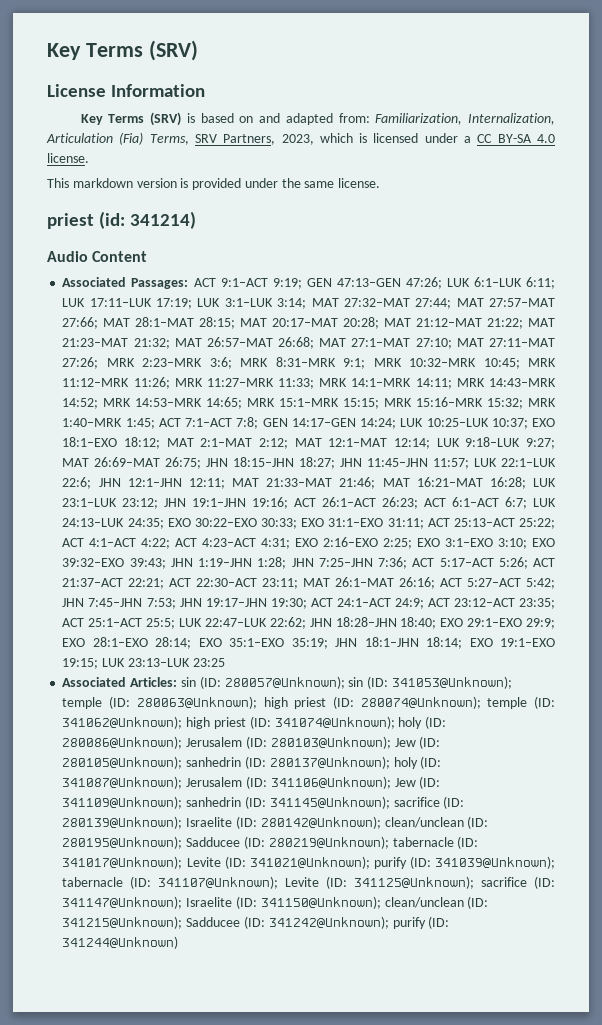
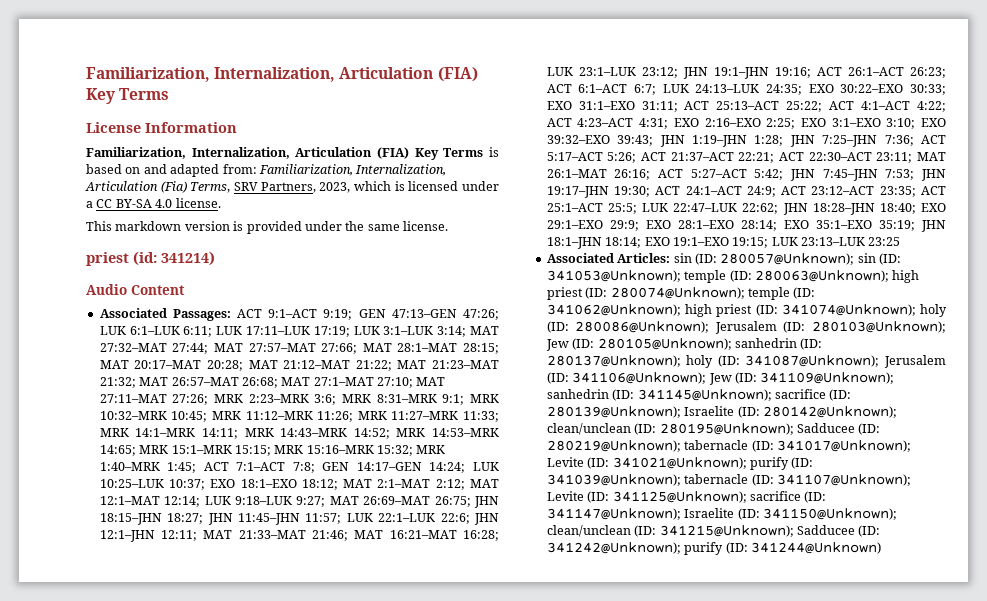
[47,40,198,61] Key Terms (SRV) -> [86,67,478,82] [86,88,170,104] Familiarization, Internalization, Articulation (FIA) Key Terms
[80,112,182,126] Key Terms (SRV) -> [86,147,484,160] Familiarization, Internalization, Articulation (FIA) Key Terms

